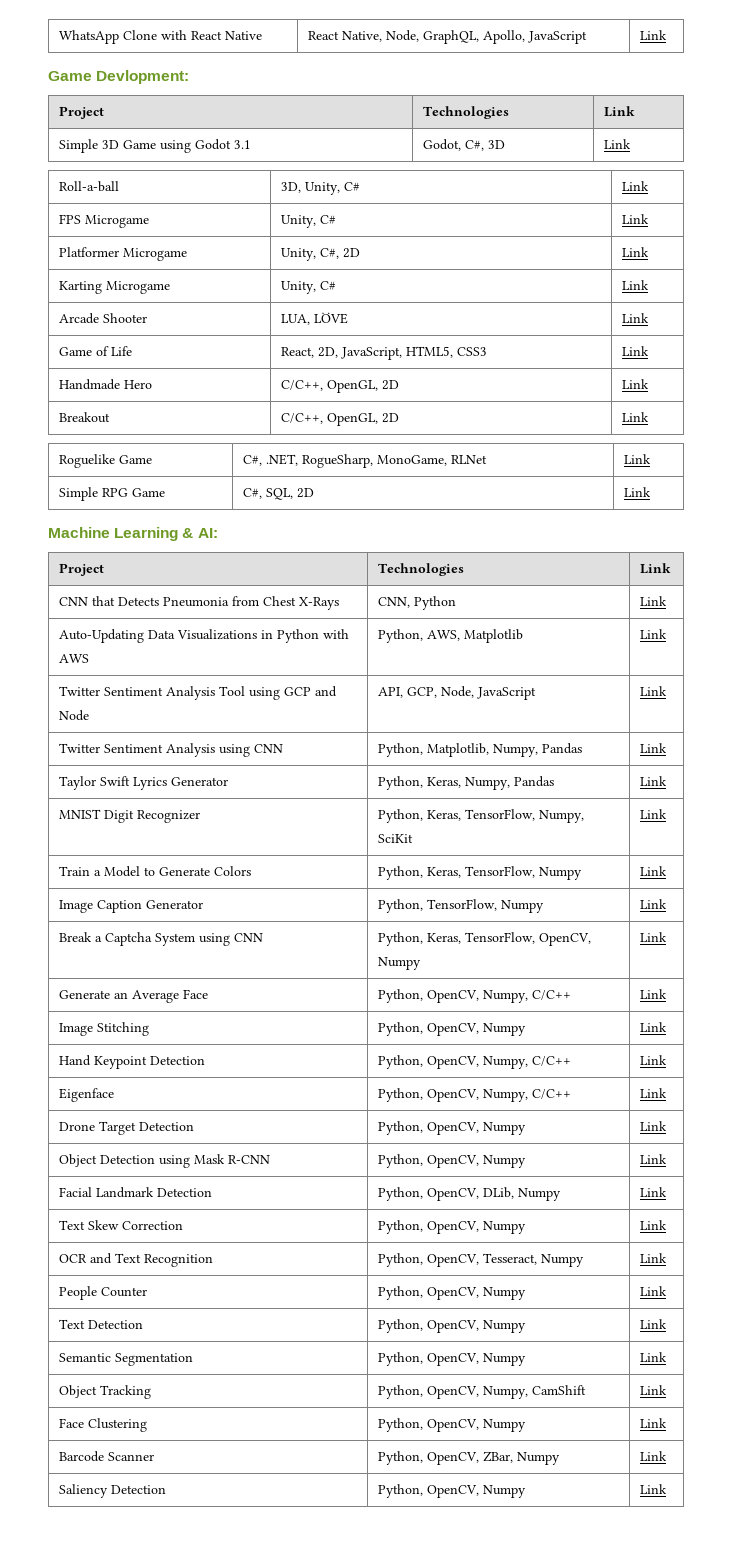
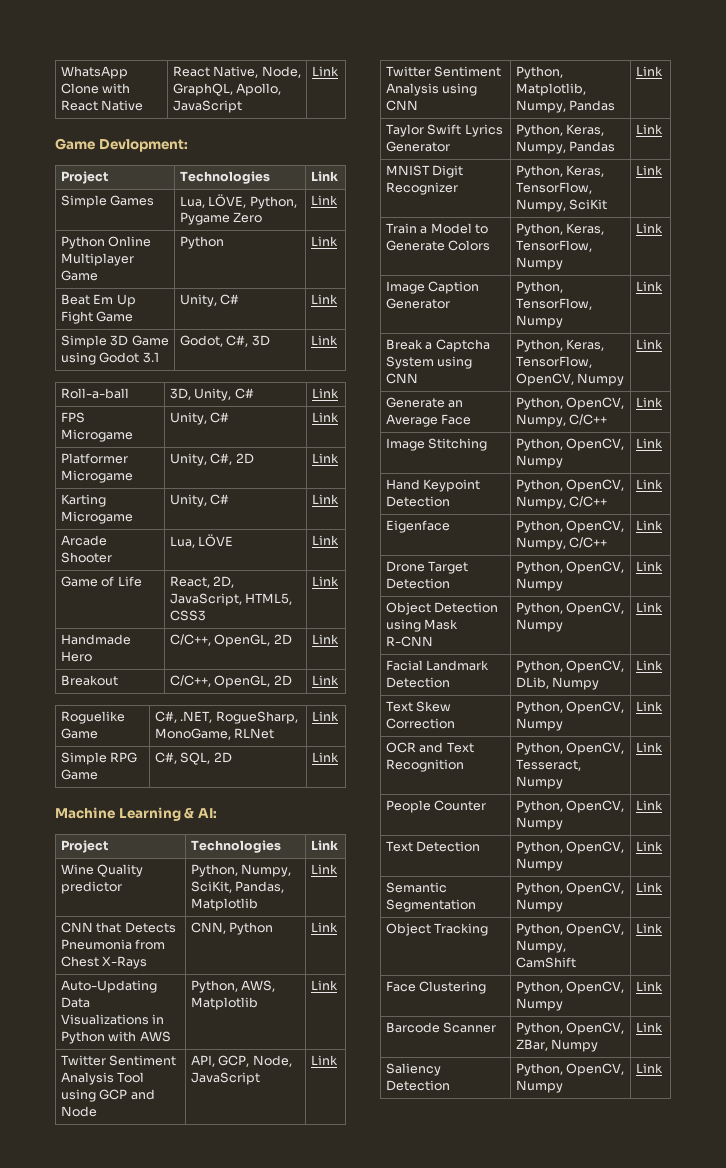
(635, 111) none -> [60,195,155,208] [179,194,297,209] [179,212,263,225] [310,195,338,205] [60,236,152,249] [60,253,134,266] [60,270,98,281] [179,236,224,249] [310,236,338,246] [60,294,136,307] [60,311,134,324] [179,294,240,307] [310,294,338,304] // Simple Games | Lua, LÖVE, Python, Pygame Zero | Link // Python Online Multiplayer Game | Python | Link // Beat Em Up Fight Game | Unity, C# | Link
[280,314,310,325] LUA, -> [169,536,195,548] Lua,
(671, 568) none -> [60,864,144,877] [60,881,122,894] [190,864,292,877] [190,881,285,893] [190,898,258,911] [310,864,338,874] // Wine Quality predictor | Python, Numpy, SciKit, Pandas, Matplotlib | Link

